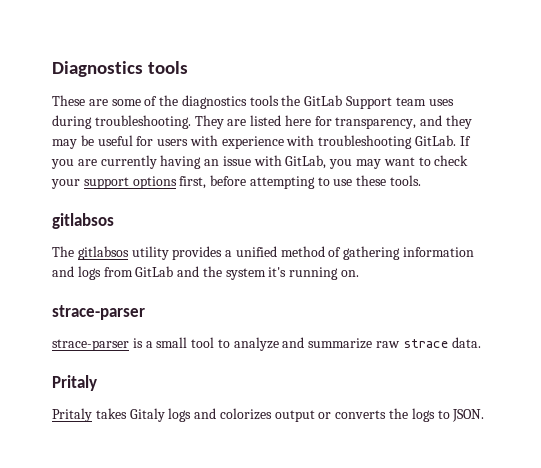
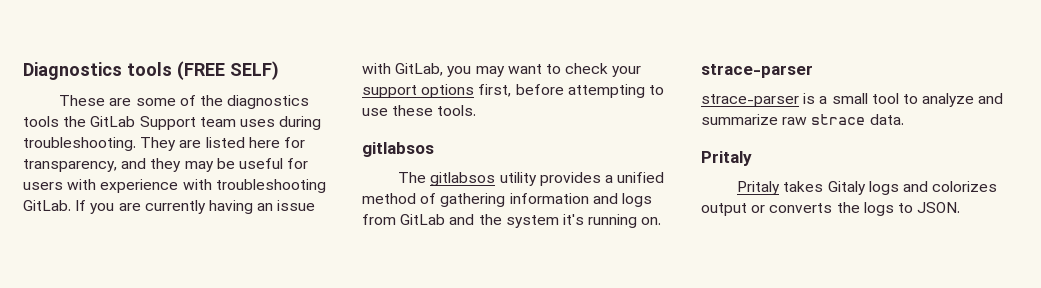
(188, 67) none -> [177,61,279,80] (FREE SELF)

